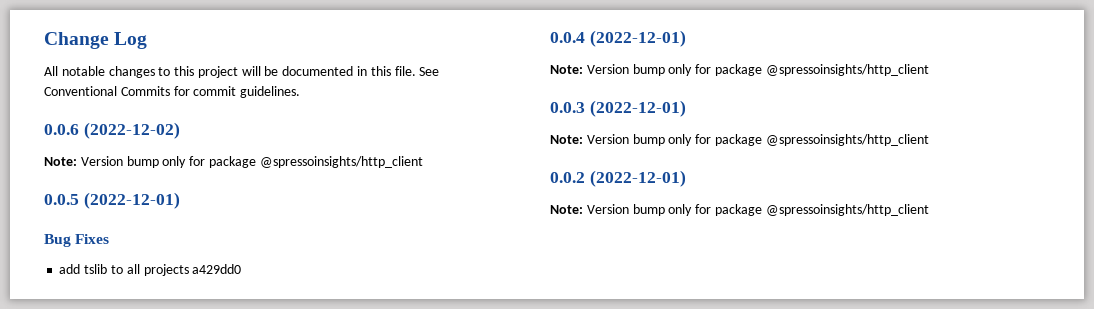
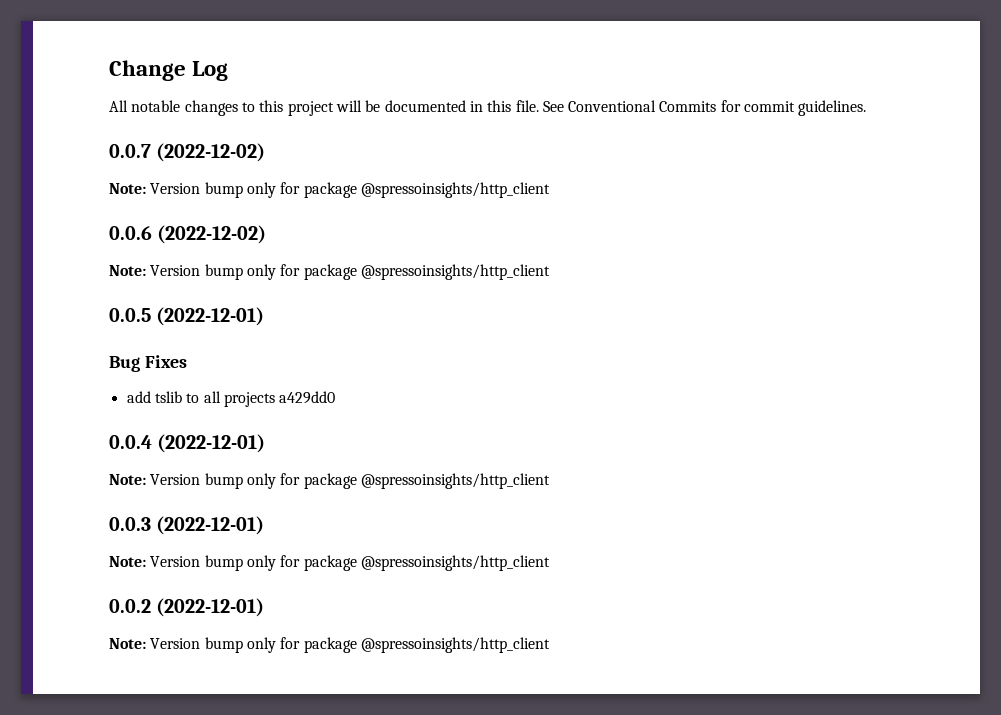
(301, 92) none -> [109,143,266,162] [109,182,550,198] // 0.0.7 (2022-12-02) // Note: Version bump only for package @spressoinsights/http_client

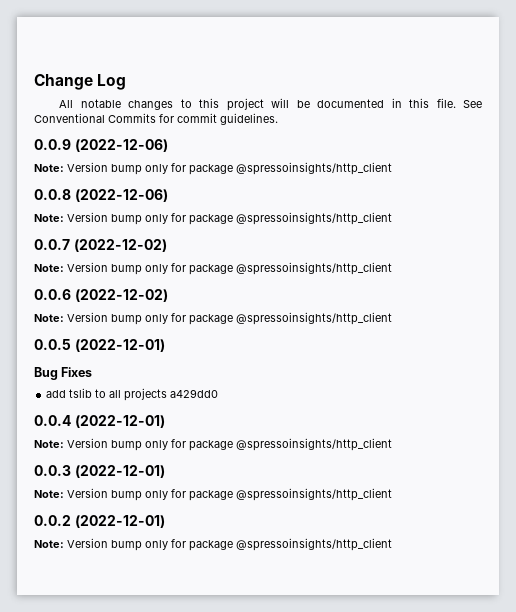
(867, 108) none -> [34,139,168,152] [34,162,392,175] [34,189,168,202] [34,212,392,225] // 0.0.9 (2022-12-06) // Note: Version bump only for package @spressoinsights/http_client // 0.0.8 (2022-12-06) // Note: Version bump only for package @spressoinsights/http_client

